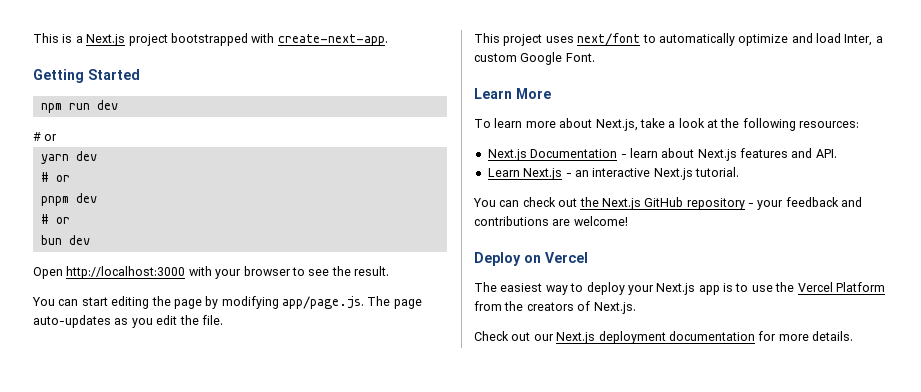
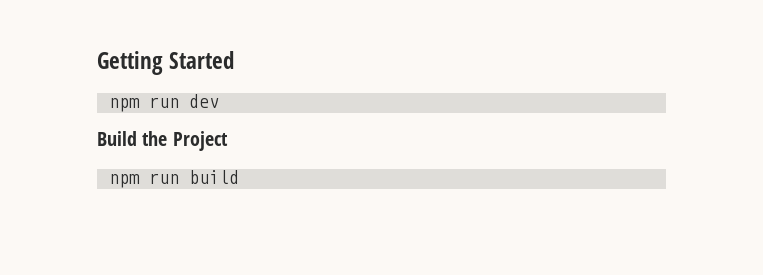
[33,33,388,46] This is a Next.js project bootstrapped with create-next-app. // -> (97, 63) none
[33,132,58,141] [40,151,97,164] [40,172,70,182] [40,193,97,206] [40,214,70,224] [40,235,90,245] [33,266,389,279] [32,296,422,309] [33,315,223,328] [474,33,883,46] [474,52,595,65] [474,88,551,99] [474,118,860,131] [487,148,837,161] [487,167,739,180] [473,197,863,210] [474,216,628,226] [474,252,588,266] [474,282,885,295] [474,301,636,314] [474,331,853,344] # or // yarn dev // # or // pnpm dev // # or // bun dev // Open http://localhost:3000 with your browser to see the result. // You can start editing the page by modifying app/page.js. The page auto-updates as you edit the file. // This project uses next/font to automatically optimize and load Inter, a custom Google Font. // Learn More // To learn more about Next.js, take a look at the following resources: // Next.js Documentation - learn about Next.js features and API. // Learn Next.js - an interactive Next.js tutorial. // You can check out the Next.js GitHub repository - your feedback and contributions are welcome! // Deploy on Vercel // The easiest way to deploy your Next.js app is to use the Vercel Platform from the creators of Next.js. // Check out our Next.js deployment documentation for more details. -> [97,131,228,151] [108,170,239,188] Build the Project // npm run build

